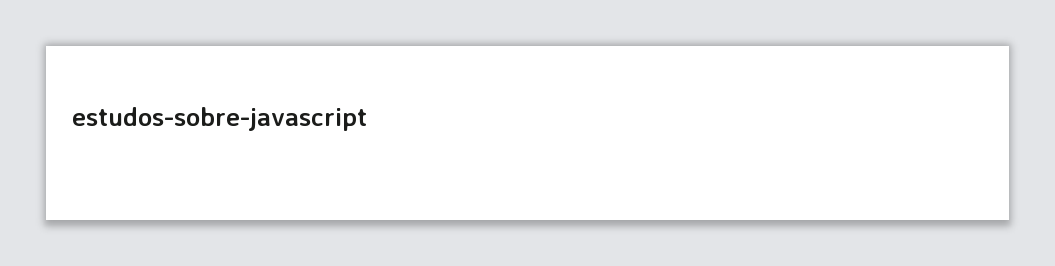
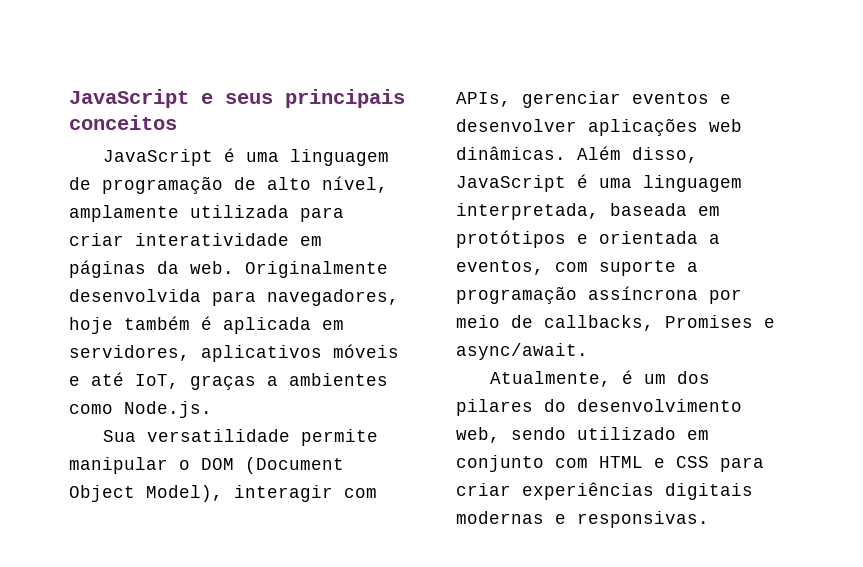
[72,107,367,131] estudos-sobre-javascript -> [69,89,405,108] [69,115,177,130] [103,148,390,166] [69,176,388,194] [69,205,344,222] [69,233,322,246] [69,260,388,278] [69,289,399,306] [69,316,344,334] [69,344,399,362] [69,372,388,390] [69,401,212,418] [103,429,379,446] [69,457,344,474] [69,485,377,502] [456,91,731,108] [456,118,742,136] [456,146,698,163] [456,174,742,192] [456,203,720,220] [456,230,720,248] [456,260,698,276] [456,286,742,304] [456,315,775,331] [456,343,588,360] [490,370,711,387] [456,399,742,416] [456,427,709,443] [456,455,764,472] [456,482,753,500] [456,511,709,528] JavaScript e seus principais conceitos // JavaScript é uma linguagem de programação de alto nível, amplamente utilizada para criar interatividade em páginas da web. Originalmente desenvolvida para navegadores, hoje também é aplicada em servidores, aplicativos móveis e até IoT, graças a ambientes como Node.js. // Sua versatilidade permite manipular o DOM (Document Object Model), interagir com APIs, gerenciar eventos e desenvolver aplicações web dinâmicas. Além disso, JavaScript é uma linguagem interpretada, baseada em protótipos e orientada a eventos, com suporte a programação assíncrona por meio de callbacks, Promises e async/await. // Atualmente, é um dos pilares do desenvolvimento web, sendo utilizado em conjunto com HTML e CSS para criar experiências digitais modernas e responsivas.

